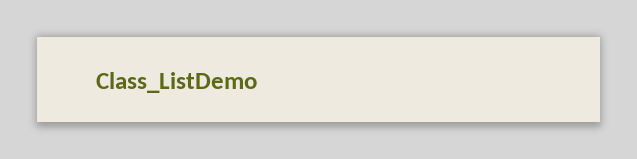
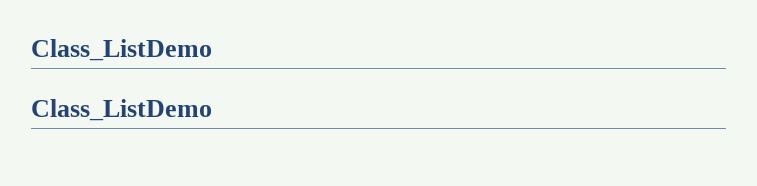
[96,72,257,93] Class_ListDemo -> [31,39,212,61] [31,99,212,121] Class_ListDemo // Class_ListDemo

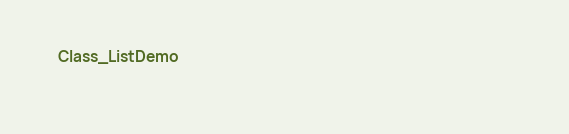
[31,39,212,61] [31,99,212,121] Class_ListDemo // Class_ListDemo -> [58,50,179,64] Class_ListDemo

